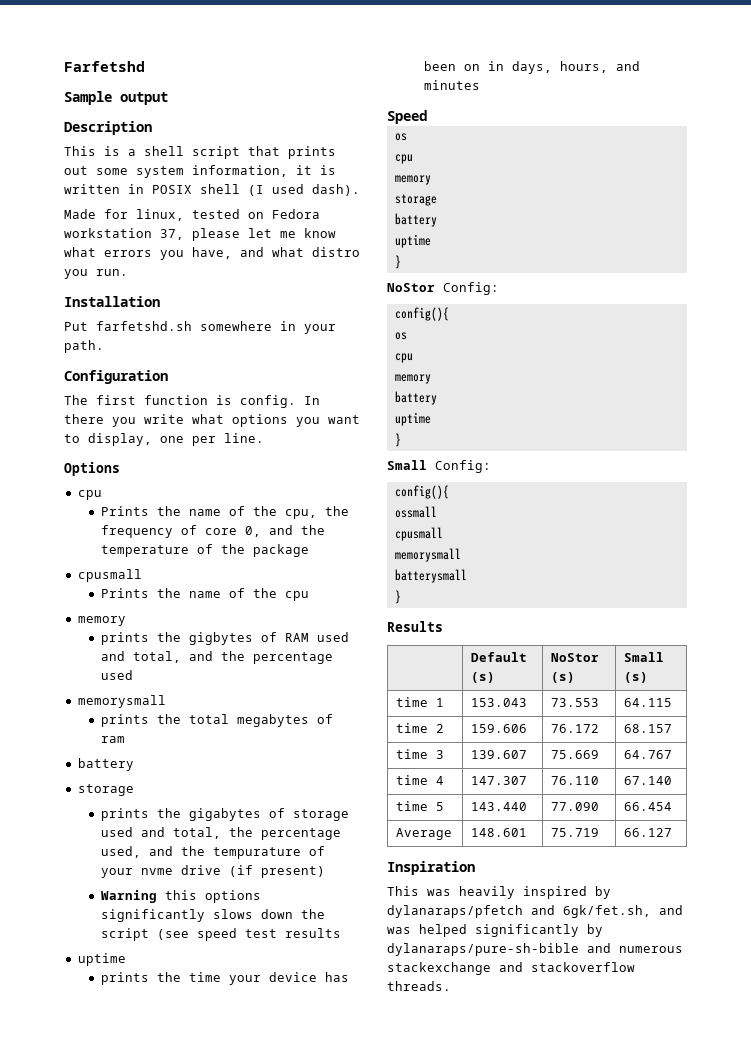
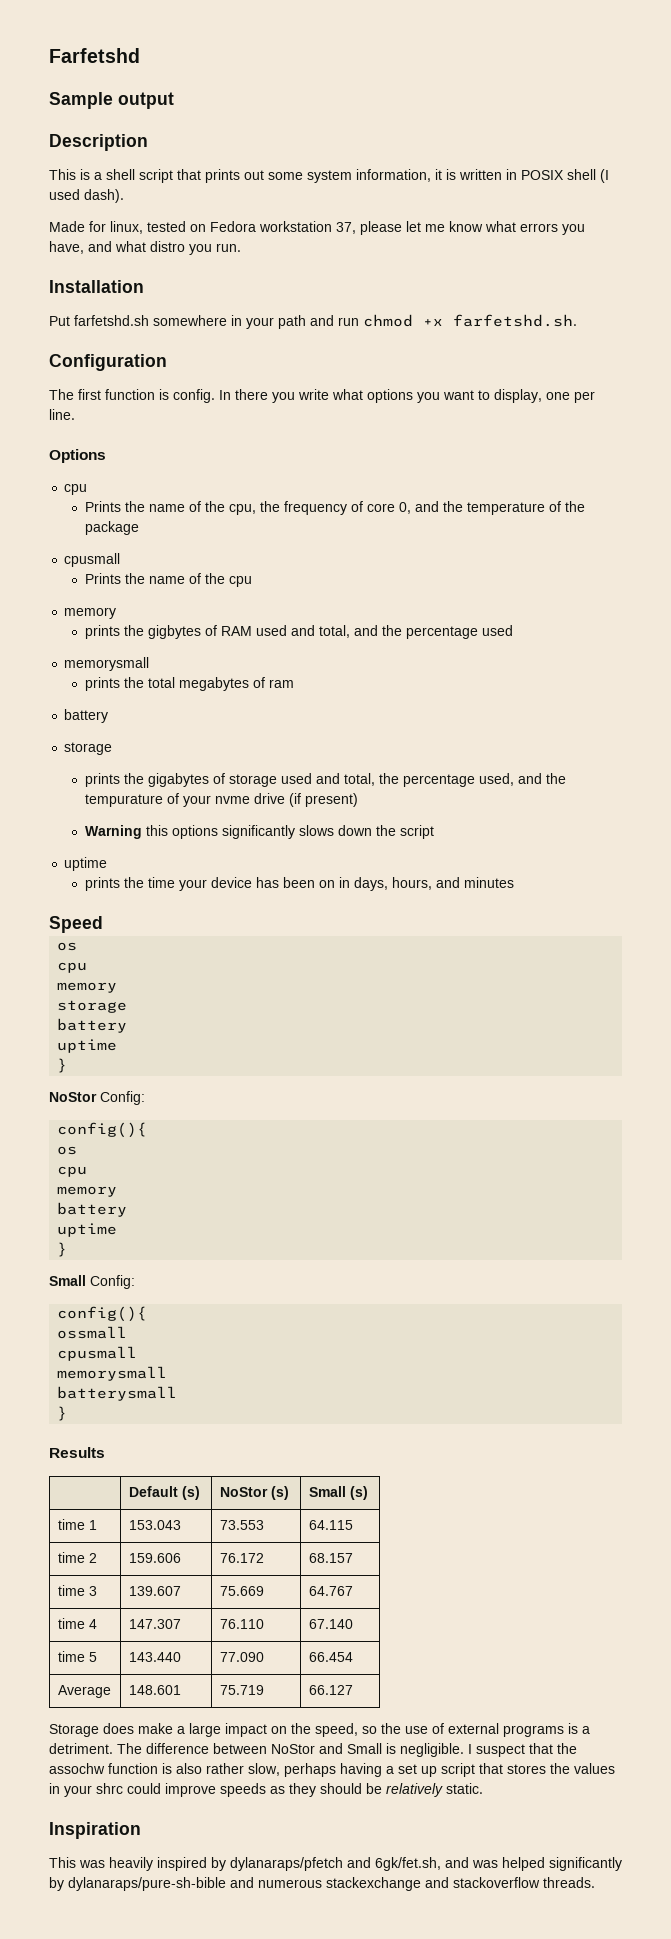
[64,340,104,353] path. -> [278,314,577,329] path and run chmod +x farfetshd.sh.
[156,928,341,941] (see speed test results -> (434, 832) none
(673, 832) none -> [49,1723,590,1737] [49,1743,577,1757] [49,1763,615,1777] [49,1783,483,1797] // Storage does make a large impact on the speed, so the use of external programs is a detriment. The difference between NoStor and Small is negligible. I suspect that the assochw function is also rather slow, perhaps having a set up script that stores the values in your shrc could improve speeds as they should be relatively static.

